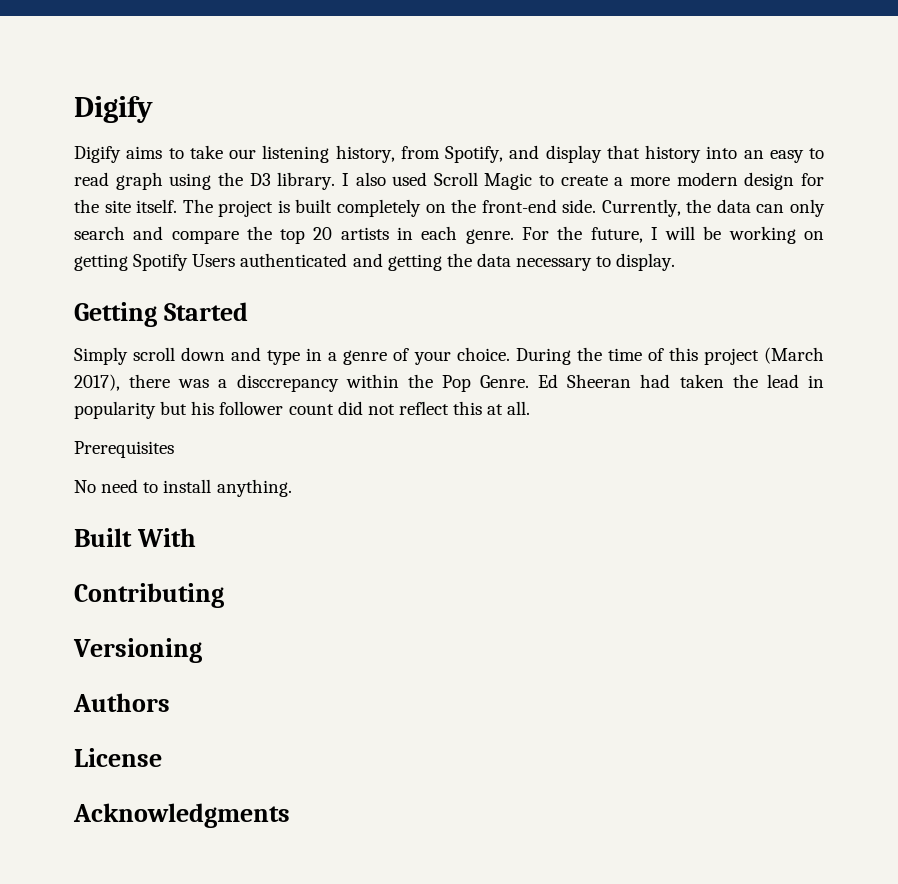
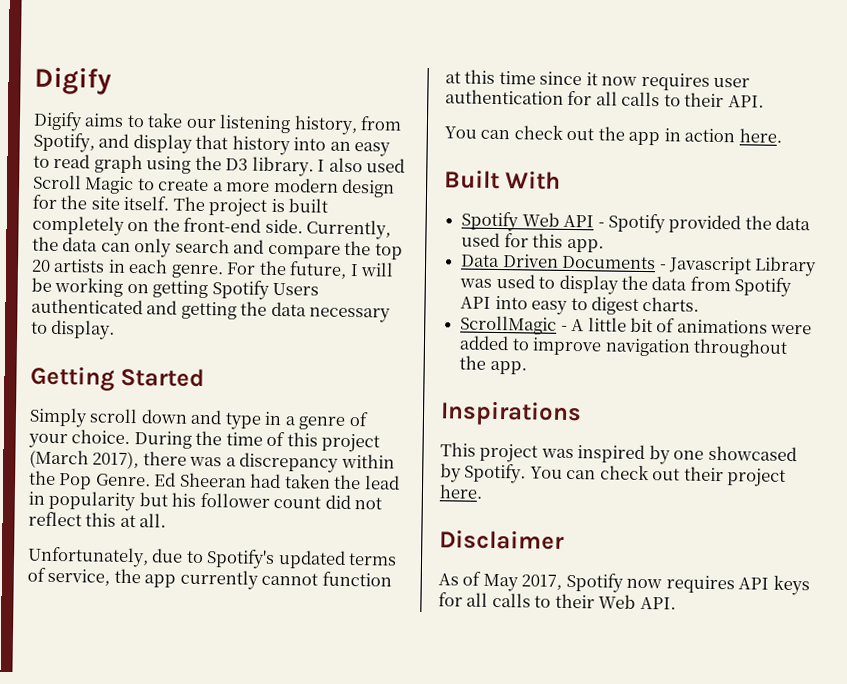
[236,374,339,392] disccrepancy -> [239,452,340,473] discrepancy
[74,441,174,458] [74,479,292,497] [74,528,196,547] [74,583,224,608] [73,638,202,663] [73,693,170,712] [74,748,162,767] [73,803,290,828] Prerequisites // No need to install anything. // Built With // Contributing // Versioning // Authors // License // Acknowledgments -> [27,546,398,569] [27,567,392,590] [445,69,751,91] [445,89,764,108] [444,125,782,146] [444,169,562,190] [461,211,812,234] [461,232,604,253] [461,254,818,277] [459,273,793,298] [460,295,700,315] [460,315,813,335] [459,335,788,358] [459,355,527,375] [440,400,582,427] [440,442,797,465] [440,463,787,487] [439,484,483,499] [439,529,565,550] [438,571,810,596] [438,592,676,610] Unfortunately, due to Spotify's updated terms of service, the app currently cannot function at this time since it now requires user authentication for all calls to their API. // You can check out the app in action here. // Built With // Spotify Web API - Spotify provided the data used for this app. // Data Driven Documents - Javascript Library was used to display the data from Spotify API into easy to digest charts. // ScrollMagic - A little bit of animations were added to improve navigation throughout the app. // Inspirations // This project was inspired by one showcased by Spotify. You can check out their project here. // Disclaimer // As of May 2017, Spotify now requires API keys for all calls to their Web API.

